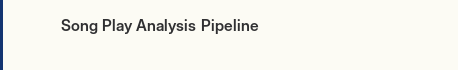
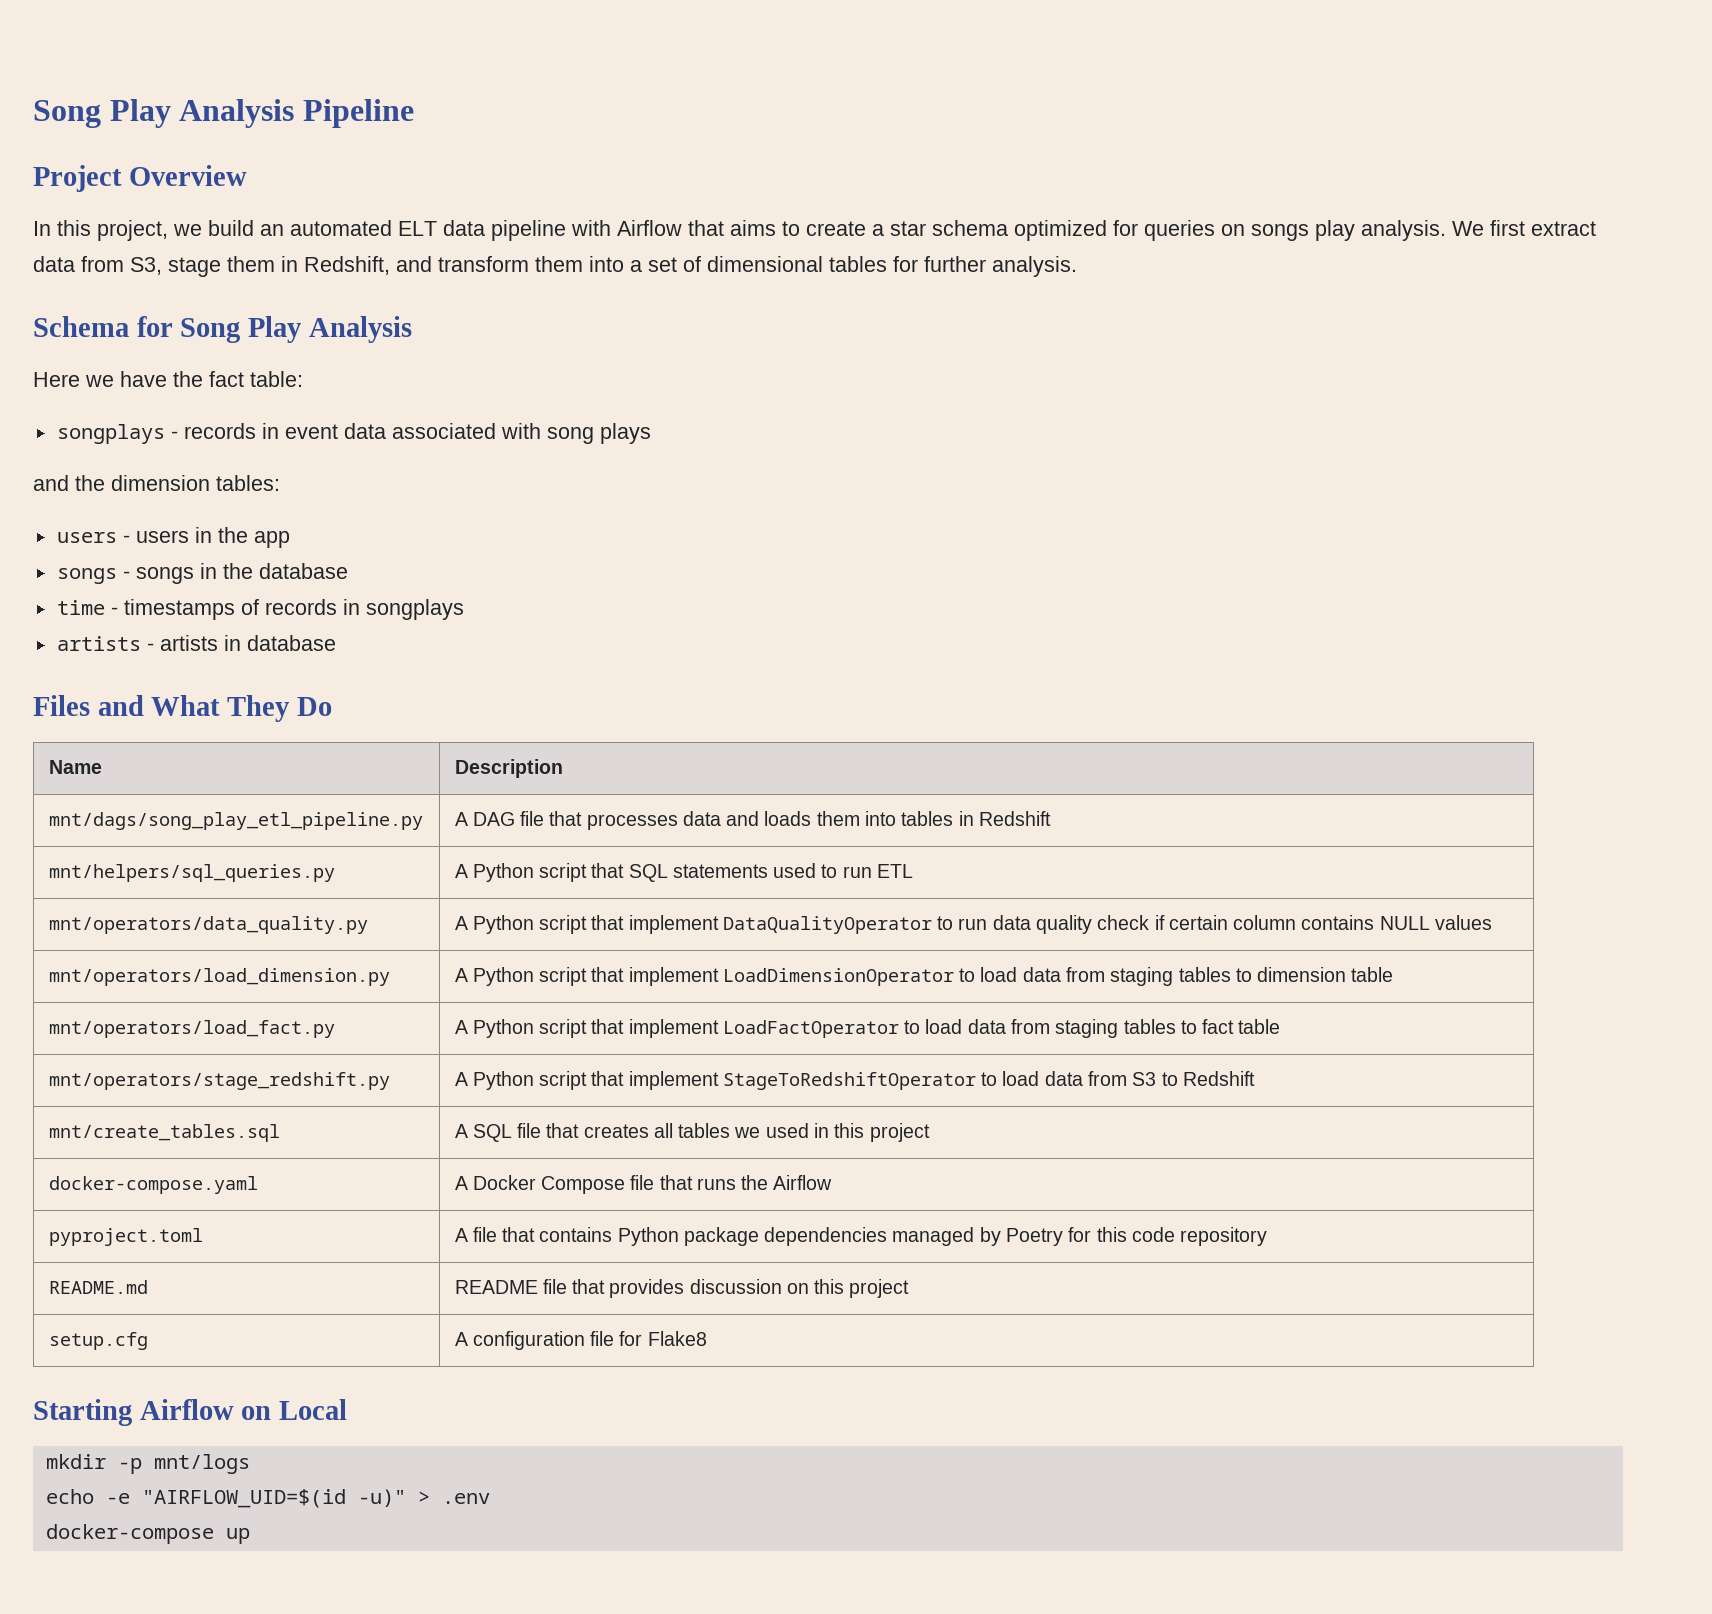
(259, 27) none -> [33,165,247,192] [33,220,1596,241] [33,256,1077,277] [33,316,412,343] [33,371,303,387] [56,423,651,444] [33,475,280,491] [56,527,290,548] [56,563,348,584] [56,599,464,620] [56,635,336,651] [33,695,332,722] [48,760,102,774] [454,759,563,778] [48,812,423,830] [454,811,1051,830] [48,864,335,882] [454,863,914,882] [48,916,368,934] [454,915,1492,934] [48,968,390,986] [454,967,1394,986] [48,1020,335,1038] [454,1019,1281,1038] [48,1072,390,1090] [454,1071,1255,1090] [48,1124,280,1142] [454,1123,930,1142] [48,1176,258,1194] [454,1175,833,1194] [48,1228,203,1246] [454,1227,1268,1246] [48,1280,148,1294] [454,1279,910,1298] [48,1332,148,1350] [454,1331,707,1350] [33,1399,348,1426] [45,1454,250,1474] [45,1489,490,1508] [45,1524,250,1544] // Project Overview // In this project, we build an automated ELT data pipeline with Airflow that aims to create a star schema optimized for queries on songs play analysis. We first extract data from S3, stage them in Redshift, and transform them into a set of dimensional tables for further analysis. // Schema for Song Play Analysis // Here we have the fact table: // songplays - records in event data associated with song plays // and the dimension tables: // users - users in the app // songs - songs in the database // time - timestamps of records in songplays // artists - artists in database // Files and What They Do // Name | Description // mnt/dags/song_play_etl_pipeline.py | A DAG file that processes data and loads them into tables in Redshift // mnt/helpers/sql_queries.py | A Python script that SQL statements used to run ETL // mnt/operators/data_quality.py | A Python script that implement DataQualityOperator to run data quality check if certain column contains NULL values // mnt/operators/load_dimension.py | A Python script that implement LoadDimensionOperator to load data from staging tables to dimension table // mnt/operators/load_fact.py | A Python script that implement LoadFactOperator to load data from staging tables to fact table // mnt/operators/stage_redshift.py | A Python script that implement StageToRedshiftOperator to load data from S3 to Redshift // mnt/create_tables.sql | A SQL file that creates all tables we used in this project // docker-compose.yaml | A Docker Compose file that runs the Airflow // pyproject.toml | A file that contains Python package dependencies managed by Poetry for this code repository // README.md | README file that provides discussion on this project // setup.cfg | A configuration file for Flake8 // Starting Airflow on Local // mkdir -p mnt/logs // echo -e "AIRFLOW_UID=$(id -u)" > .env // docker-compose up

